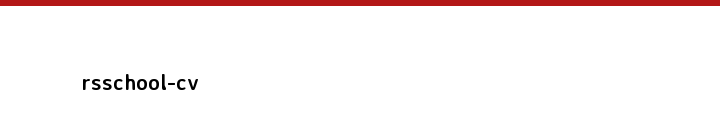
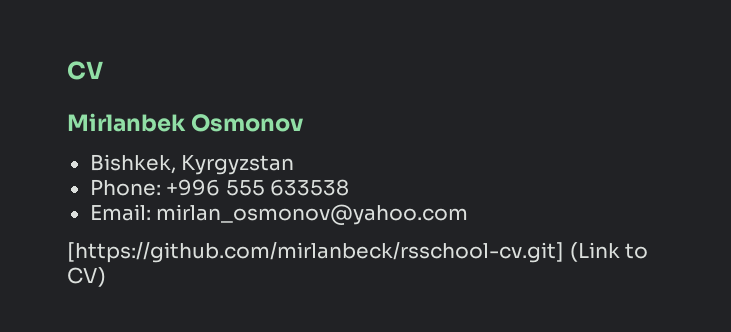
[82,74,199,90] rsschool-cv -> [67,61,103,80] [67,113,304,132] [89,154,295,175] [89,179,350,196] [89,204,469,225] [67,242,649,263] [67,267,106,287] CV // Mirlanbek Osmonov // Bishkek, Kyrgyzstan // Phone: +996 555 633538 // Email: mirlan_osmonov@yahoo.com // [https://github.com/mirlanbeck/rsschool-cv.git] (Link to CV)

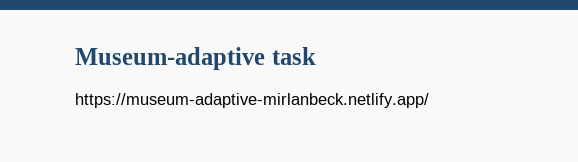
[67,61,103,80] [67,113,304,132] [89,154,295,175] [89,179,350,196] [89,204,469,225] [67,242,649,263] [67,267,106,287] CV // Mirlanbek Osmonov // Bishkek, Kyrgyzstan // Phone: +996 555 633538 // Email: mirlan_osmonov@yahoo.com // [https://github.com/mirlanbeck/rsschool-cv.git] (Link to CV) -> [75,47,316,70] [75,93,429,108] Museum-adaptive task // https://museum-adaptive-mirlanbeck.netlify.app/

